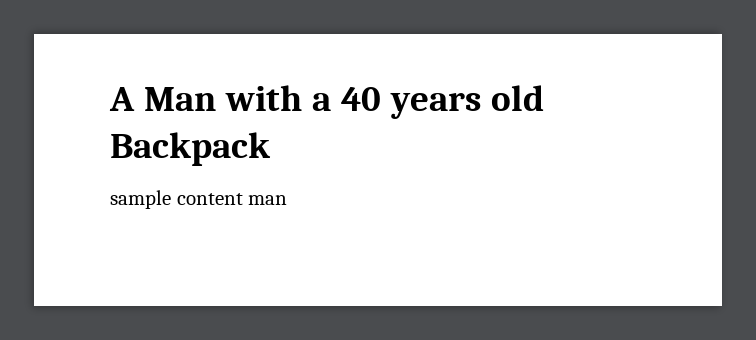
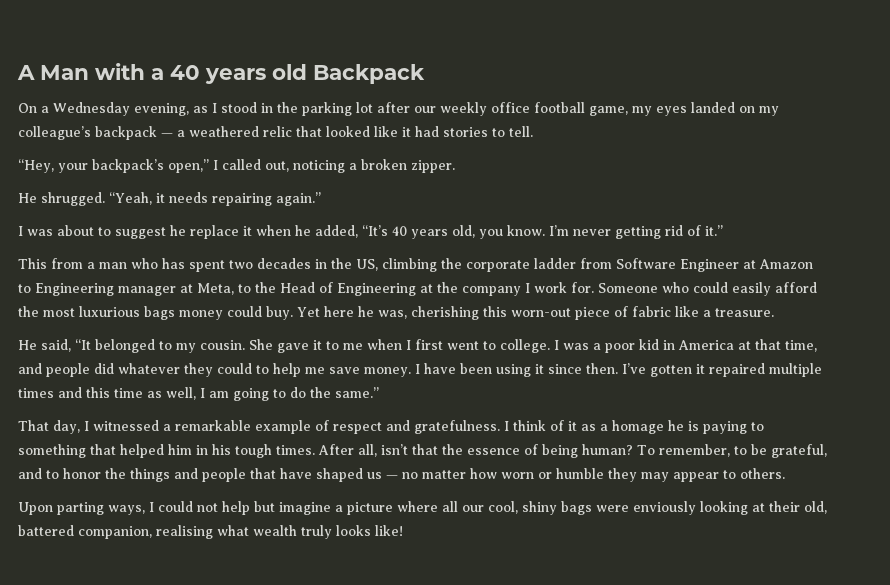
[110,190,288,209] sample content man -> [18,102,779,116] [18,126,533,140] [18,159,455,173] [18,192,321,206] [18,225,723,239] [18,258,813,272] [18,282,817,296] [18,306,774,320] [18,339,817,353] [18,363,822,377] [18,387,379,401] [18,420,764,434] [18,444,827,458] [18,468,785,482] [18,501,827,515] [18,525,403,539] On a Wednesday evening, as I stood in the parking lot after our weekly office football game, my eyes landed on my colleague’s backpack — a weathered relic that looked like it had stories to tell. // “Hey, your backpack’s open,” I called out, noticing a broken zipper. // He shrugged. “Yeah, it needs repairing again.” // I was about to suggest he replace it when he added, “It’s 40 years old, you know. I’m never getting rid of it.” // This from a man who has spent two decades in the US, climbing the corporate ladder from Software Engineer at Amazon to Engineering manager at Meta, to the Head of Engineering at the company I work for. Someone who could easily afford the most luxurious bags money could buy. Yet here he was, cherishing this worn-out piece of fabric like a treasure. // He said, “It belonged to my cousin. She gave it to me when I first went to college. I was a poor kid in America at that time, and people did whatever they could to help me save money. I have been using it since then. I’ve gotten it repaired multiple times and this time as well, I am going to do the same.” // That day, I witnessed a remarkable example of respect and gratefulness. I think of it as a homage he is paying to something that helped him in his tough times. After all, isn’t that the essence of being human? To remember, to be grateful, and to honor the things and people that have shaped us — no matter how worn or humble they may appear to others. // Upon parting ways, I could not help but imagine a picture where all our cool, shiny bags were enviously looking at their old, battered companion, realising what wealth truly looks like!

